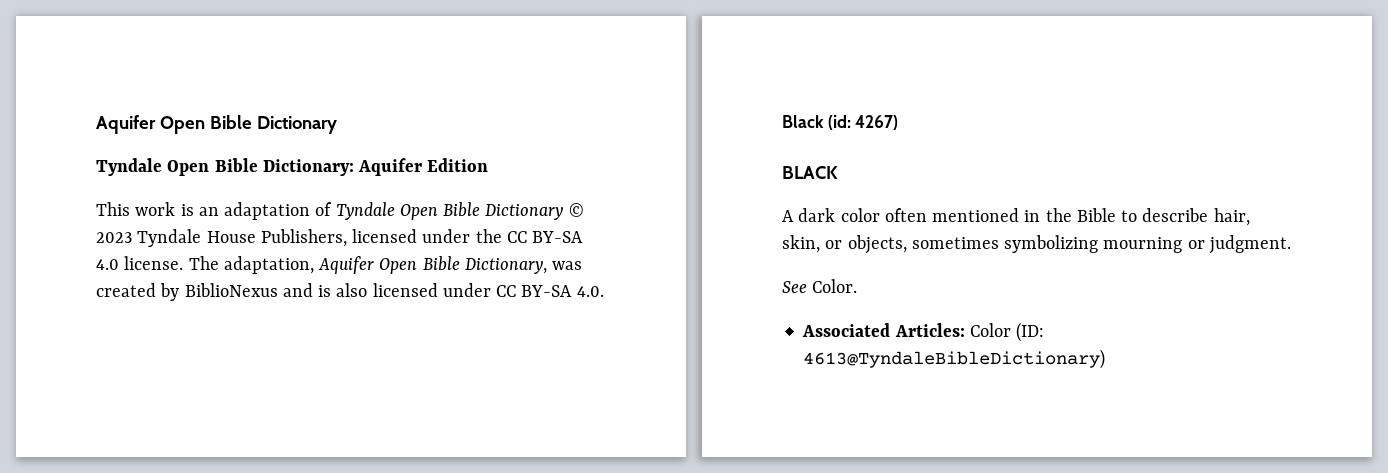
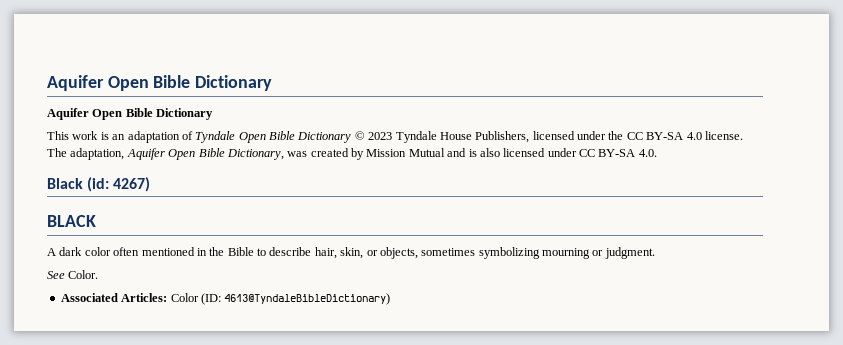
[96,115,337,134] [96,158,489,176] Aquifer Open Bible Dictionary // Tyndale Open Bible Dictionary: Aquifer Edition -> [47,75,273,91] [47,108,214,120] Aquifer Open Bible Dictionary // Aquifer Open Bible Dictionary
[184,283,278,297] BiblioNexus -> [366,148,445,157] Mission Mutual

